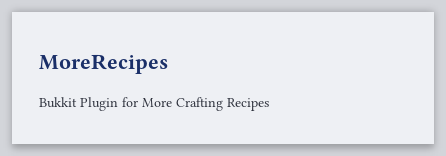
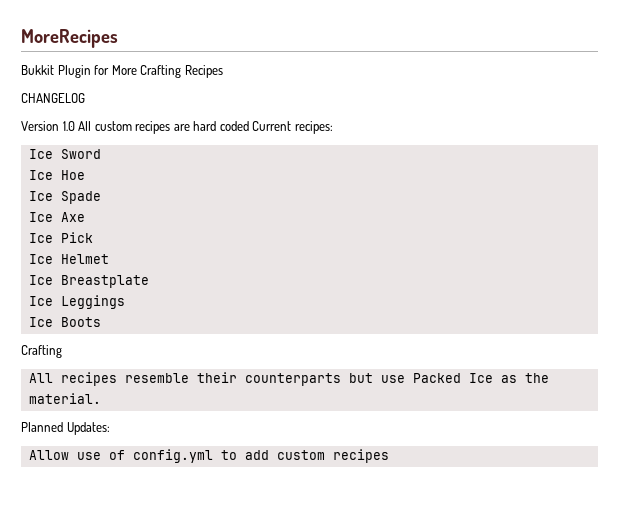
(269, 104) none -> [21,93,85,103] [21,121,333,134] [28,149,101,159] [28,170,85,180] [28,191,101,204] [28,212,85,222] [28,232,93,243] [28,254,109,264] [28,275,149,288] [28,295,125,309] [28,317,101,327] [21,345,62,358] [28,372,549,386] [28,393,101,404] [21,422,110,435] [28,449,389,463] // CHANGELOG // Version 1.0 All custom recipes are hard coded Current recipes: // Ice Sword // Ice Hoe // Ice Spade // Ice Axe // Ice Pick // Ice Helmet // Ice Breastplate // Ice Leggings // Ice Boots // Crafting // All recipes resemble their counterparts but use Packed Ice as the material. // Planned Updates: // Allow use of config.yml to add custom recipes

